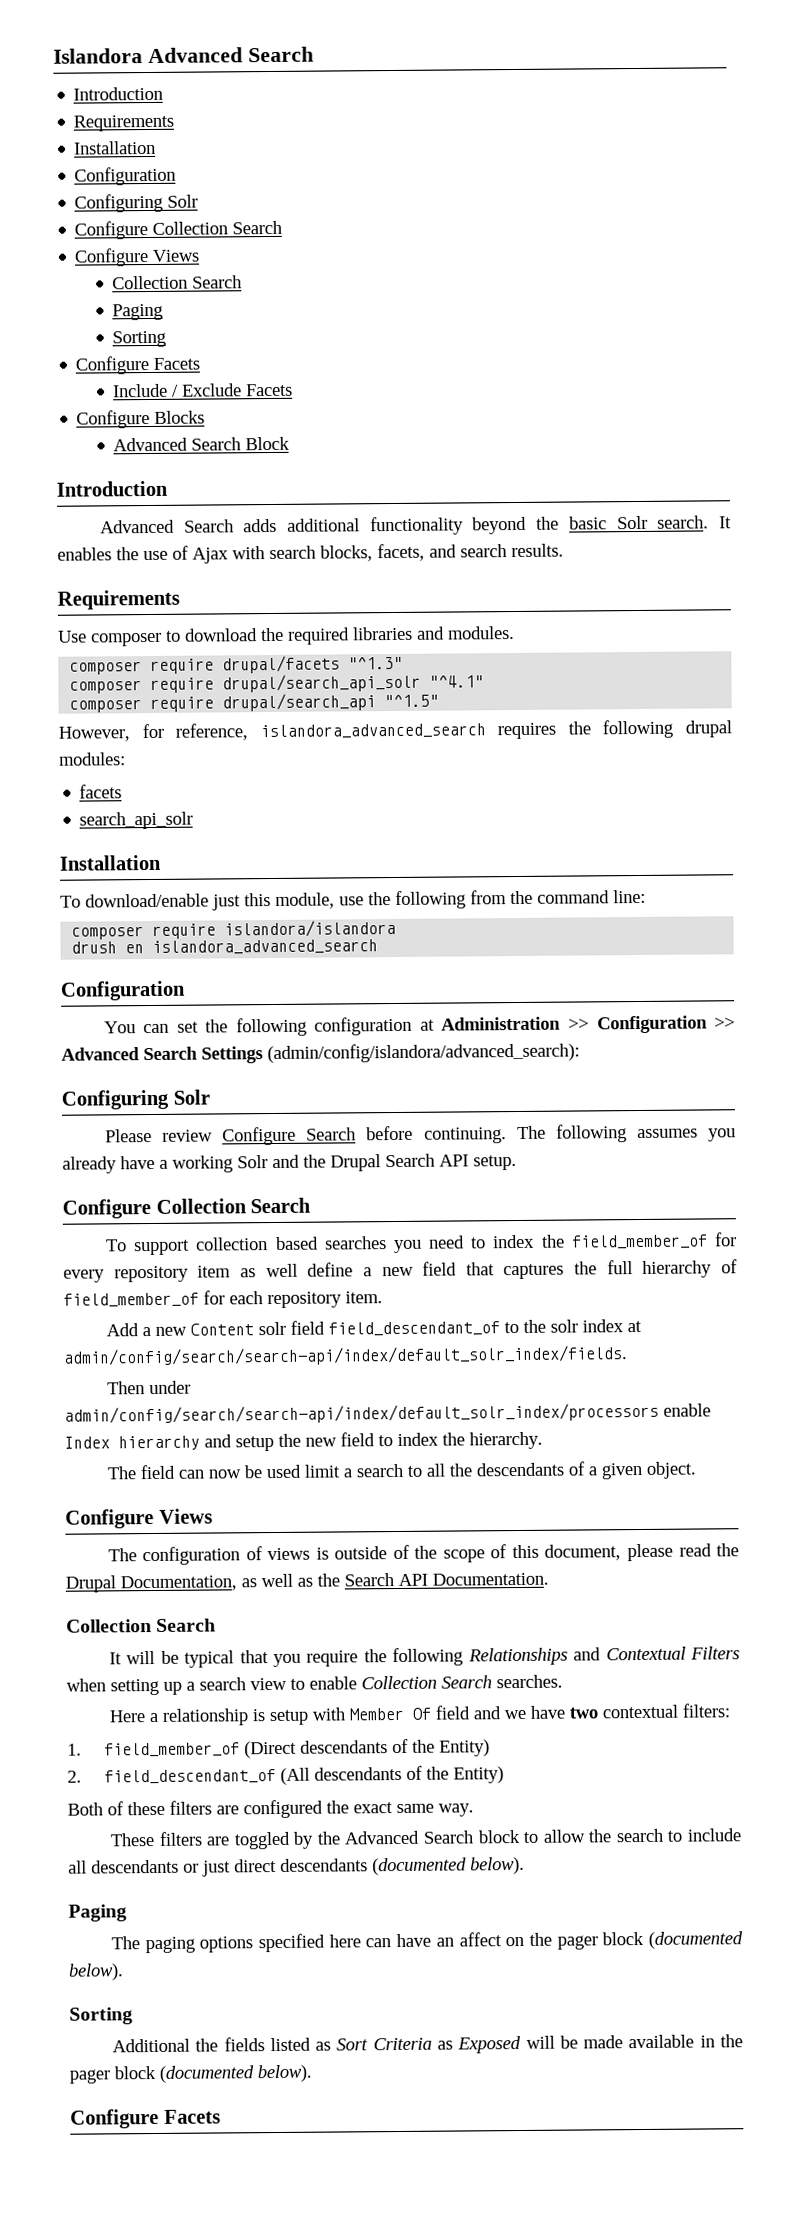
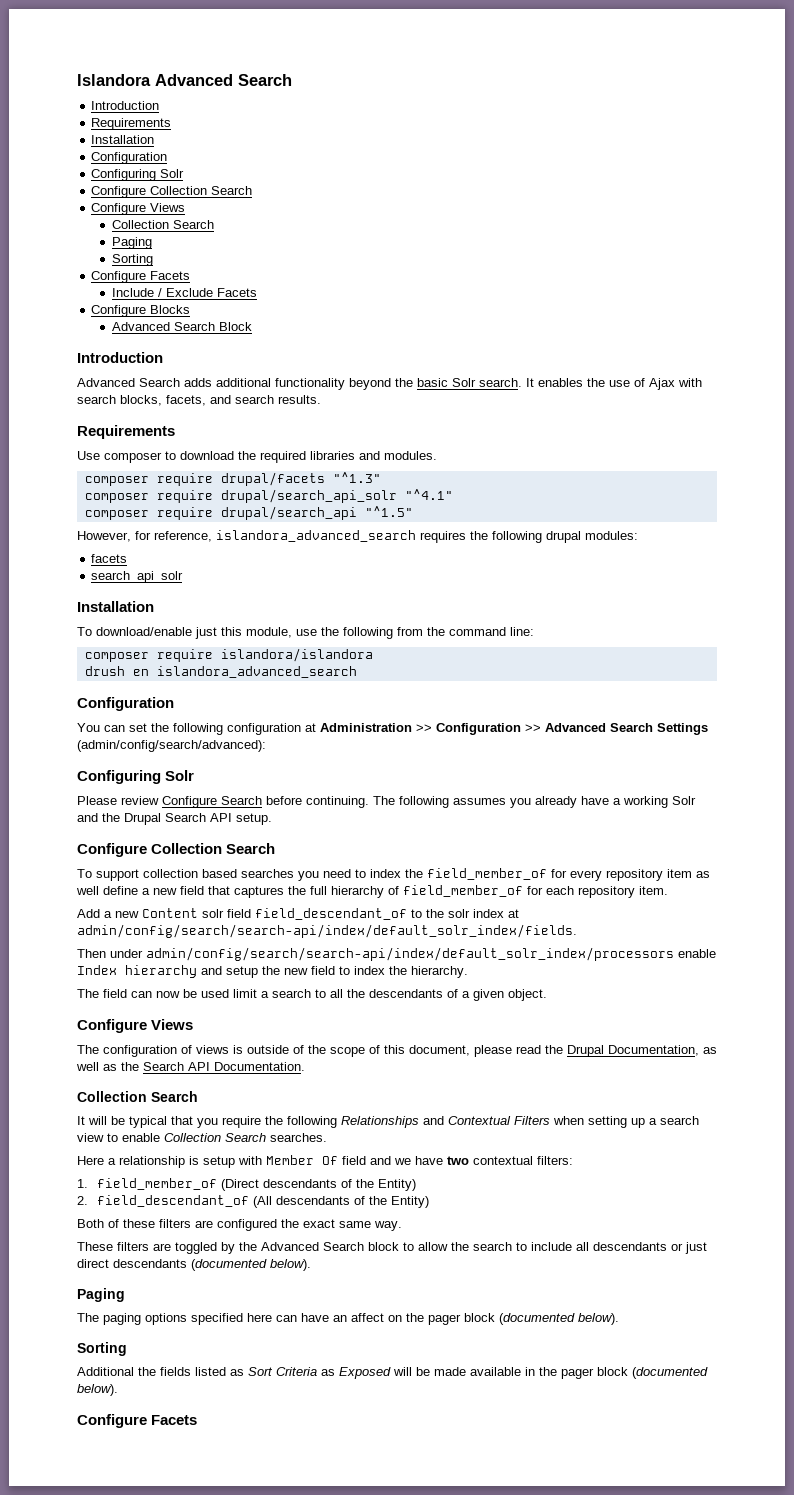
[267,1042,580,1064] (admin/config/islandora/advanced_search): -> [77,740,266,752] (admin/config/search/advanced):

